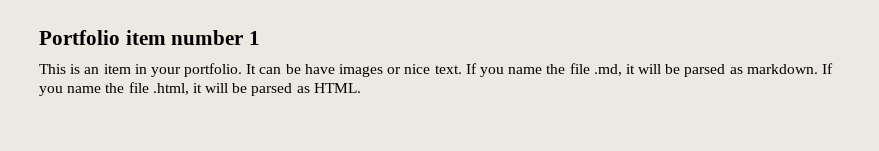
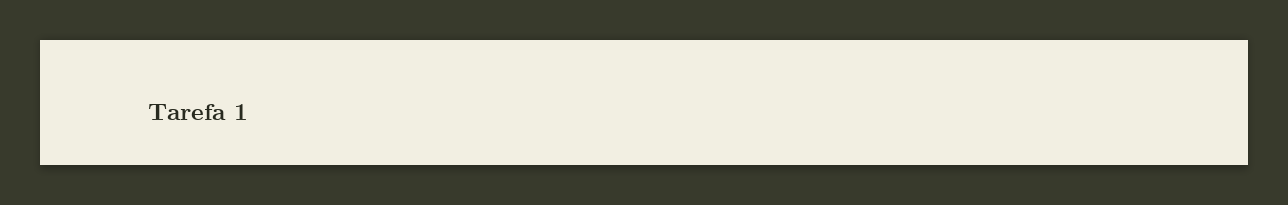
[39,30,261,45] [39,63,833,77] [39,82,361,96] Portfolio item number 1 // This is an item in your portfolio. It can be have images or nice text. If you name the file .md, it will be parsed as markdown. If you name the file .html, it will be parsed as HTML. -> [148,104,248,120] Tarefa 1

